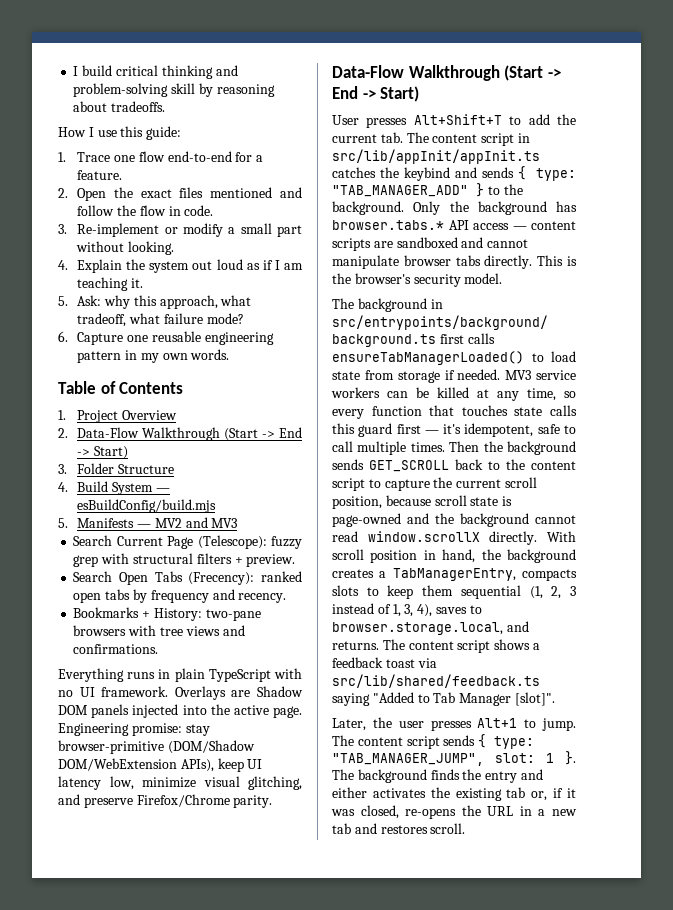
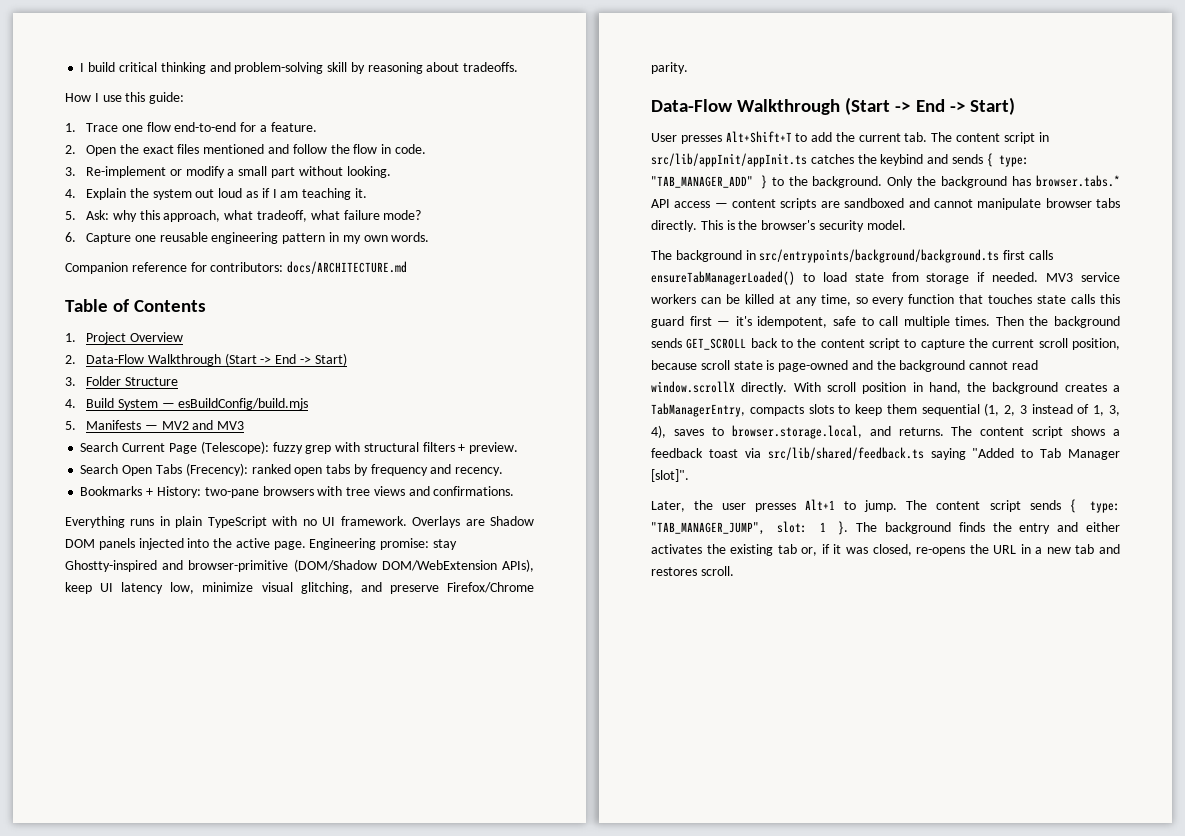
(230, 354) none -> [65,261,408,274] // Companion reference for contributors: docs/ARCHITECTURE.md
(210, 730) none -> [65,560,184,572] Ghostty-inspired and

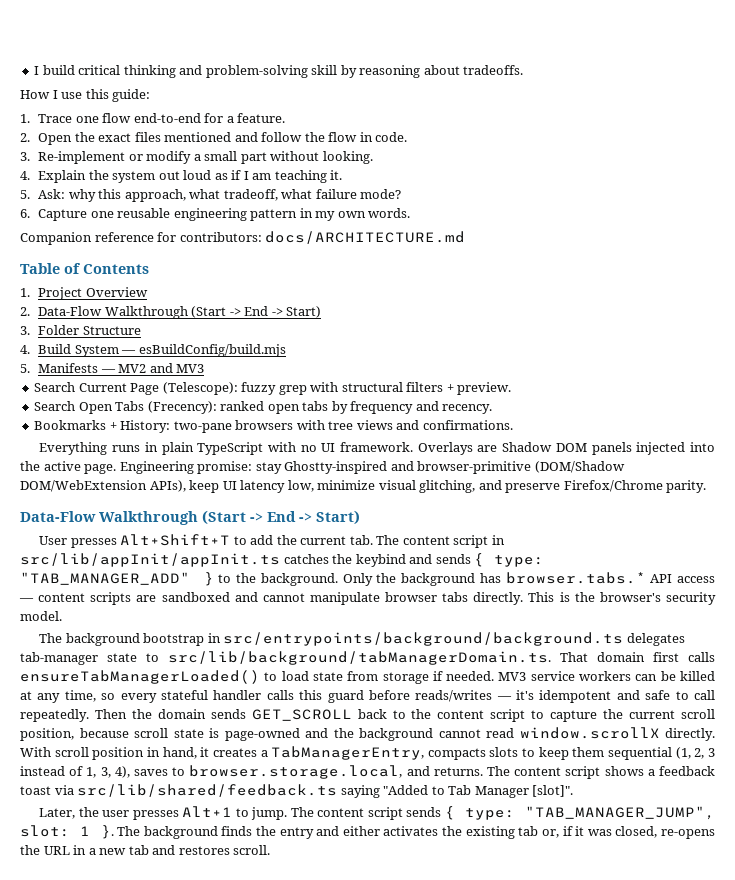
(742, 256) none -> [143,633,205,646] bootstrap
(1000, 256) none -> [626,633,685,646] [20,651,645,665] delegates tab-manager state to src/lib/background/tabManagerDomain.ts. That domain
[908,294,1120,304] [651,316,828,328] function that touches state calls this guard first — it's idempotent, -> [160,690,640,703] stateful handler calls this guard before reads/writes — it's idempotent and
[903,316,991,328] multiple times. -> [20,709,89,722] repeatedly.
[1054,316,1120,328] background -> [157,709,206,719] domain
[967,382,1059,394] the background -> [200,747,210,757] it

